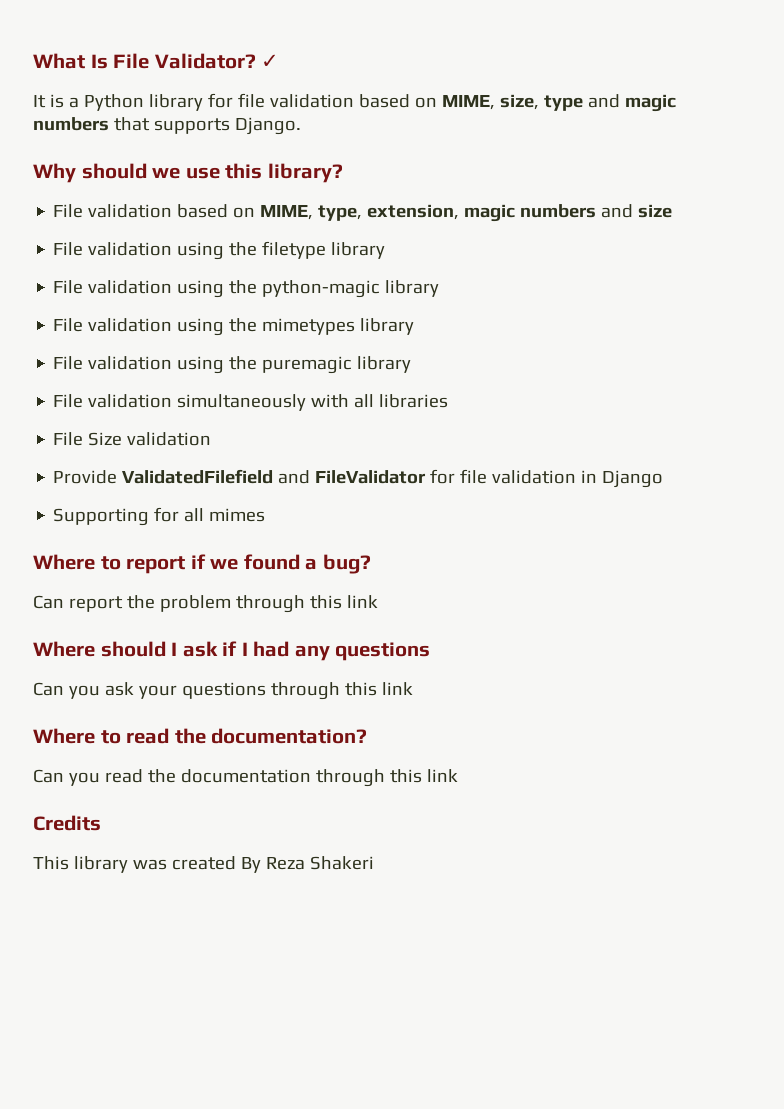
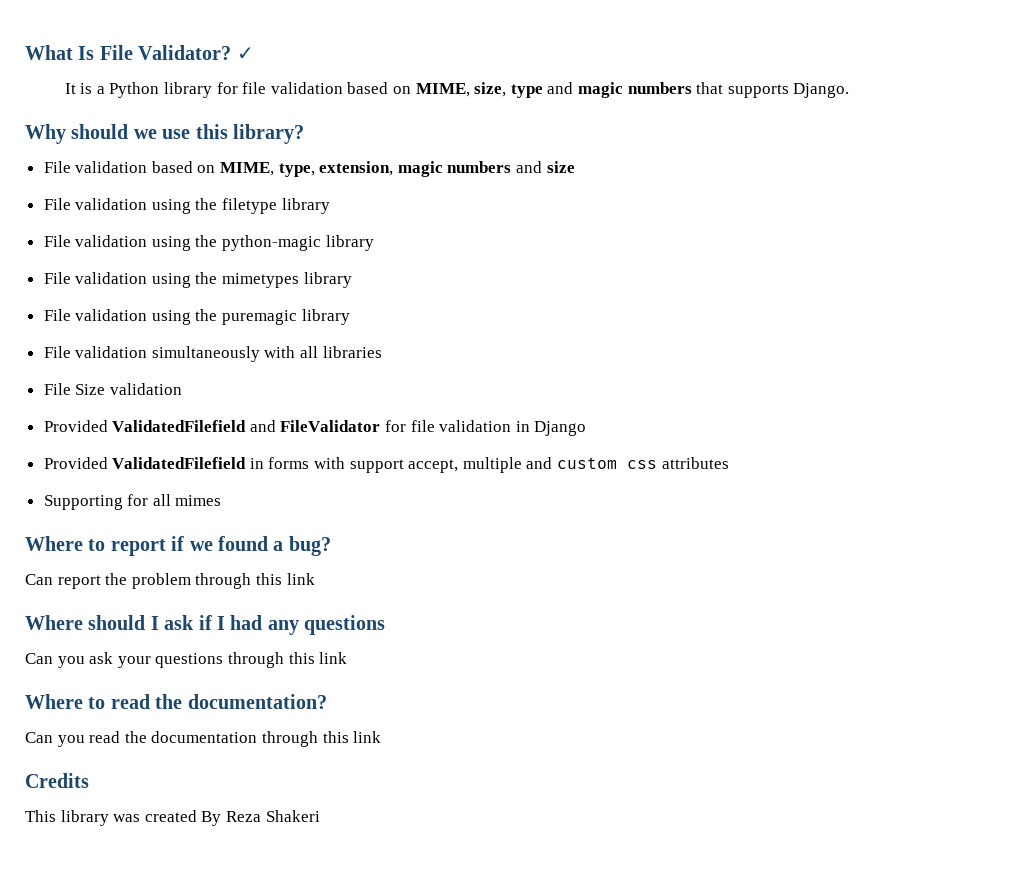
[53,470,118,484] Provide -> [43,420,108,432] Provided
(664, 479) none -> [43,457,729,473] // Provided ValidatedFilefield in forms with support accept, multiple and custom css attributes

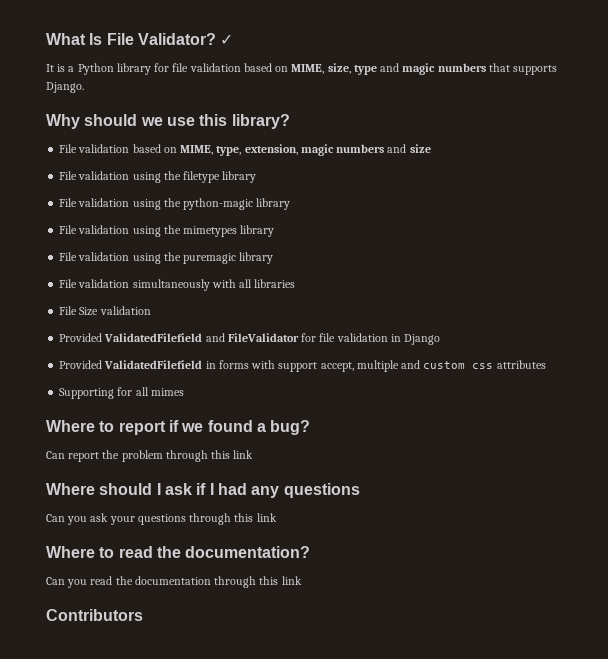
[25,773,89,788] [25,810,320,826] Credits // This library was created By Reza Shakeri -> [46,609,143,621] Contributors

